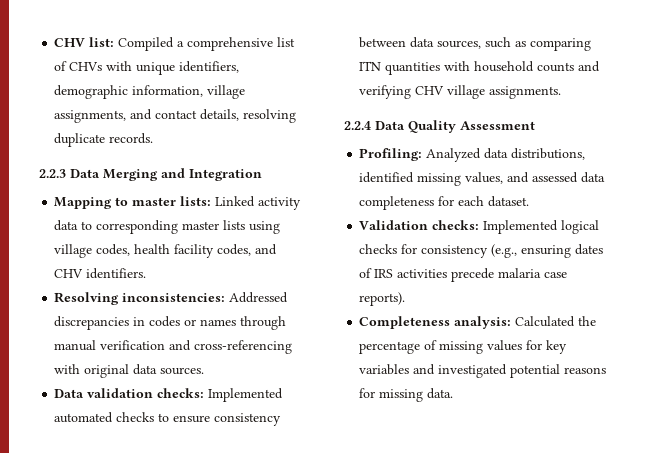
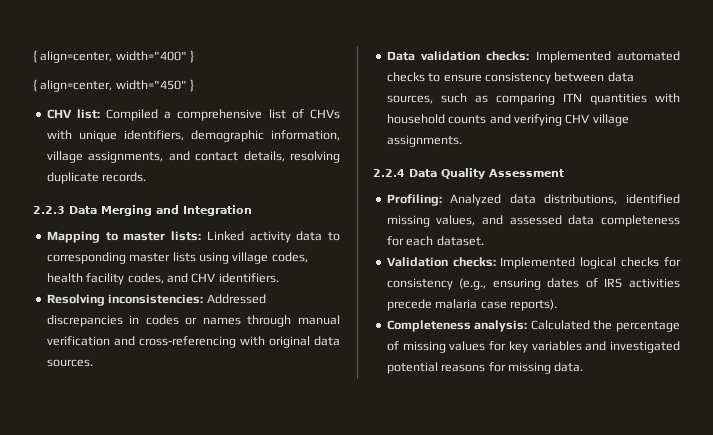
(54, 42) none -> [33,50,195,63] [33,79,195,92] { align=center, width="400" } // { align=center, width="450" } //

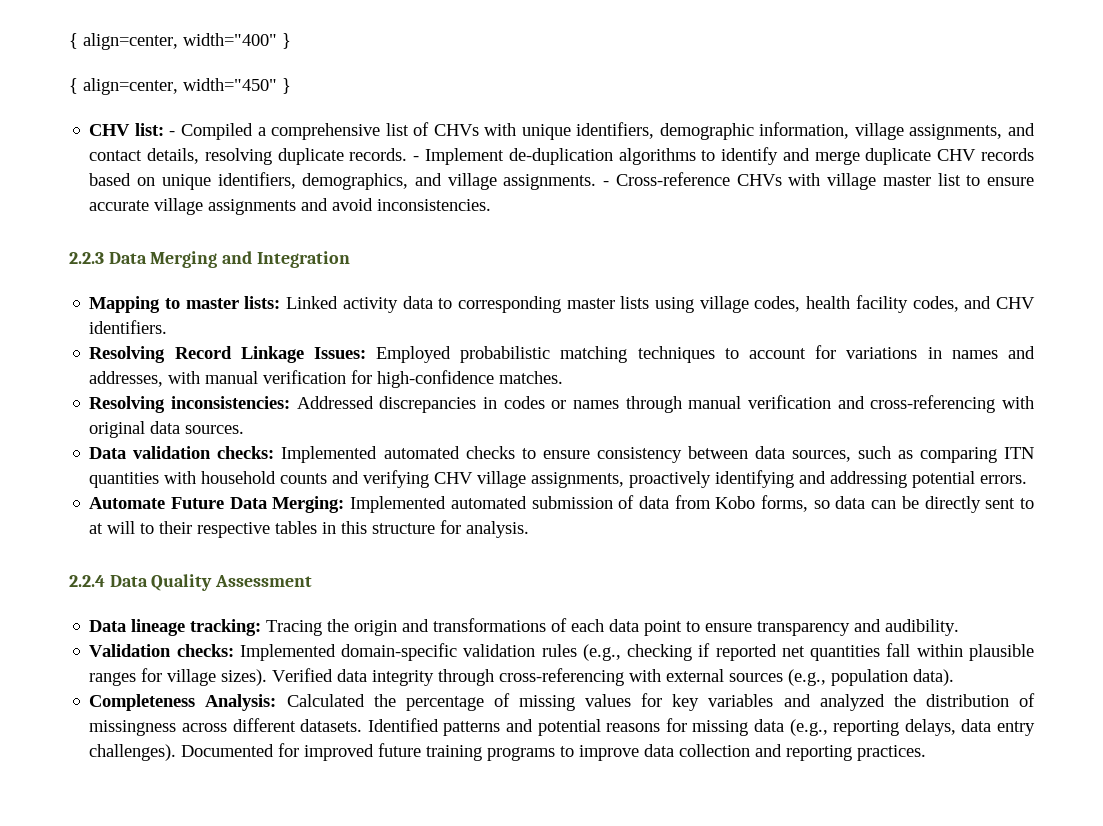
(100, 114) none -> [169,131,176,136] -
(147, 177) none -> [413,147,1034,165] [89,172,1034,190] [89,198,492,215] - Implement de-duplication algorithms to identify and merge duplicate CHV records based on unique identifiers, demographics, and village assignments. - Cross-reference CHVs with village master list to ensure accurate village assignments and avoid inconsistencies.
(279, 278) none -> [89,345,1035,363] [89,370,564,388] // Resolving Record Linkage Issues: Employed probabilistic matching techniques to account for variations in names and addresses, with manual verification for high-confidence matches.
[386,135,462,147] [373,168,564,179] [386,194,680,206] [386,215,680,227] [386,236,484,246] [386,257,681,269] [386,278,680,290] [386,299,557,311] assignments. // 2.2.4 Data Quality Assessment // Profiling: Analyzed data distributions, identified missing values, and assessed data completeness for each dataset. // Validation checks: Implemented logical checks for consistency (e.g., ensuring dates of IRS activities precede malaria case reports). -> [531,470,1028,488] [89,495,1034,513] [89,520,530,538] [69,574,313,591] [89,618,960,636] [89,643,1034,661] [89,668,955,686] assignments, proactively identifying and addressing potential errors. // Automate Future Data Merging: Implemented automated submission of data from Kobo forms, so data can be directly sent to at will to their respective tables in this structure for analysis. // 2.2.4 Data Quality Assessment // Data lineage tracking: Tracing the origin and transformations of each data point to ensure transparency and audibility. // Validation checks: Implemented domain-specific validation rules (e.g., checking if reported net quantities fall within plausible ranges for village sizes). Verified data integrity through cross-referencing with external sources (e.g., population data).
[474,320,528,332] analysis: -> [205,694,277,711] Analysis:
[610,341,680,353] [386,362,584,374] investigated potential reasons for missing data. -> [819,693,1035,711] [89,718,1035,736] [89,743,927,761] analyzed the distribution of missingness across different datasets. Identified patterns and potential reasons for missing data (e.g., reporting delays, data entry challenges). Documented for improved future training programs to improve data collection and reporting practices.

